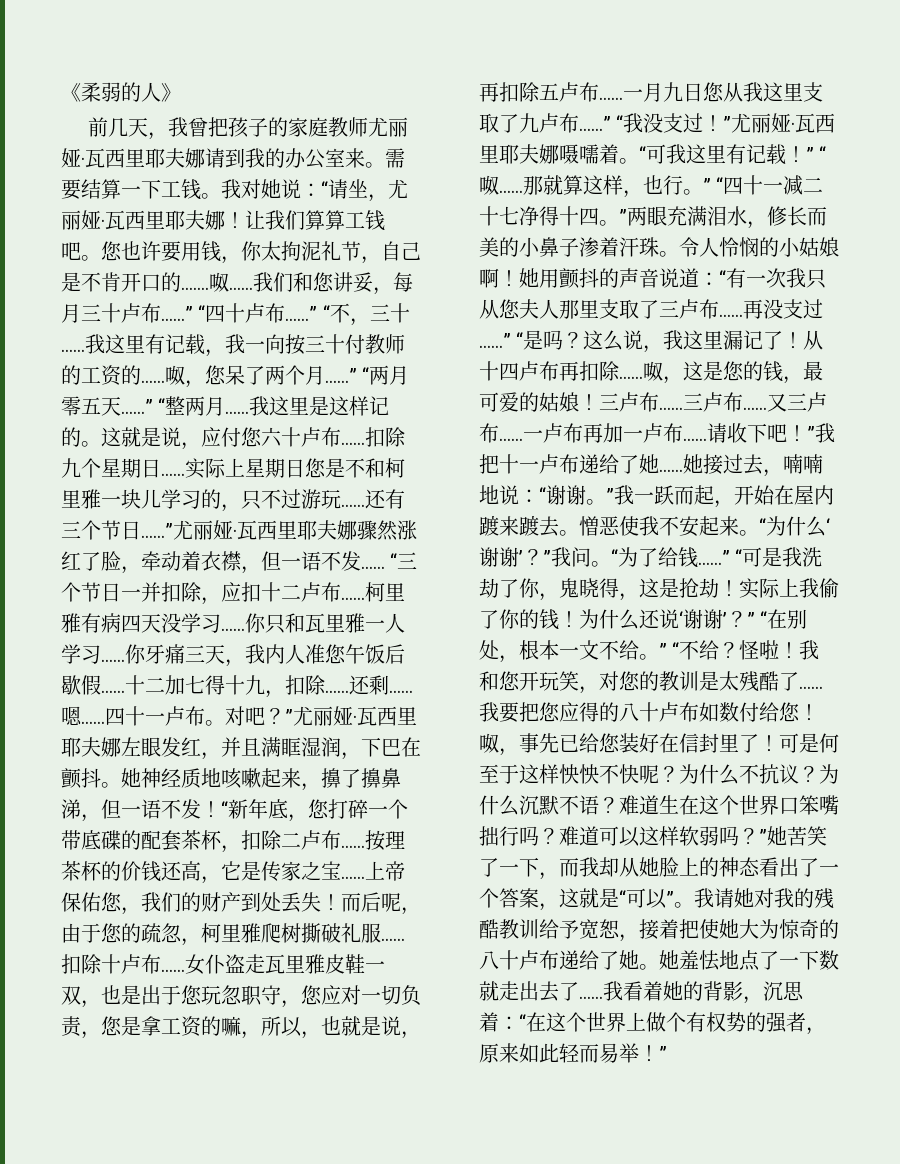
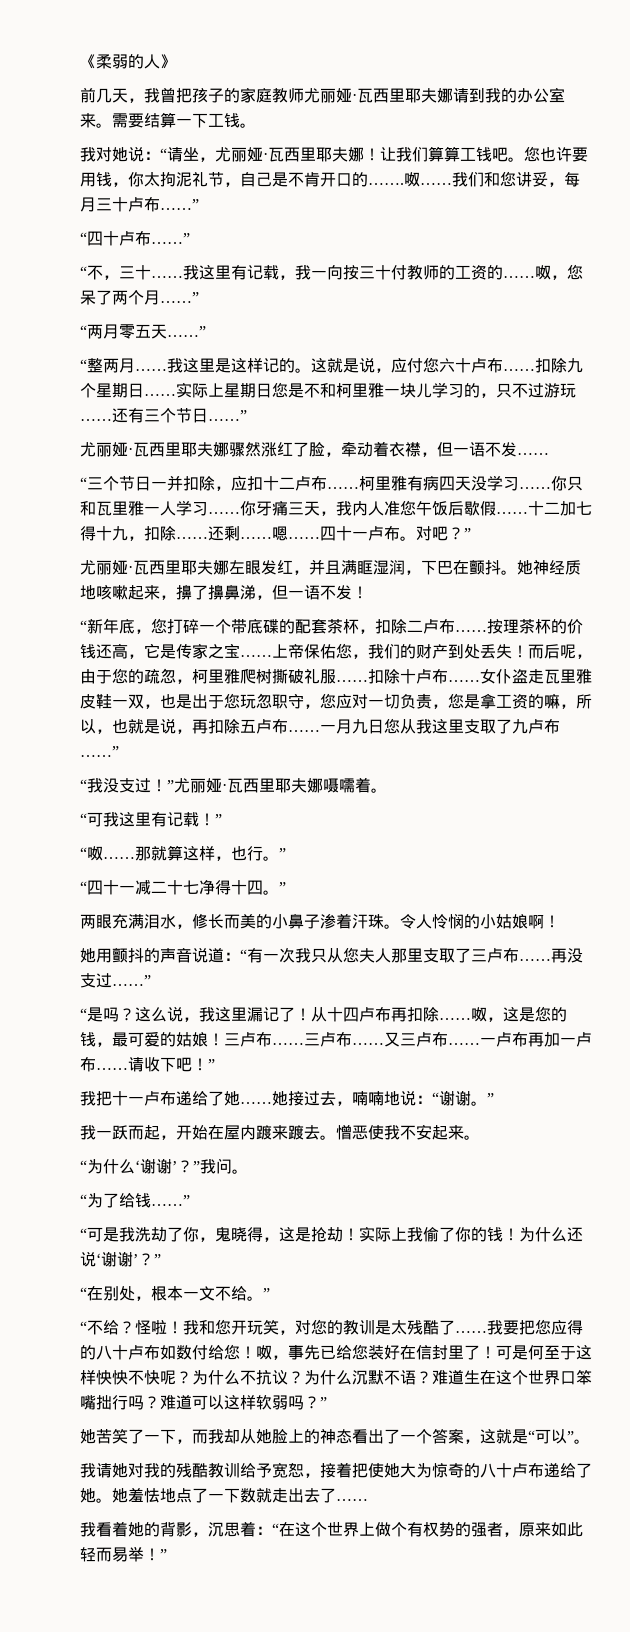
(221, 196) none -> (256, 125) //
(193, 313) none -> (199, 204) //
(318, 313) none -> (190, 238) //
(357, 375) none -> (199, 297) //
(153, 406) none -> (206, 331) //
(173, 530) none -> (247, 415) //
(385, 567) none -> (549, 454) //
(293, 716) none -> (471, 533) //
(221, 809) none -> (368, 592) //
(611, 123) none -> (119, 751) //
(639, 161) none -> (387, 790) //
(814, 154) none -> (222, 819) //
(711, 185) none -> (286, 853) //
(627, 216) none -> (286, 887) //
(519, 278) none -> (560, 921) //
(511, 340) none -> (151, 980) //
(815, 433) none -> (215, 1064) //
(614, 495) none -> (494, 1098) //
(759, 533) none -> (480, 1137) //
(611, 564) none -> (248, 1171) //
(730, 557) none -> (190, 1200) //
(755, 619) none -> (161, 1259) //
(667, 650) none -> (270, 1293) //
(767, 836) none -> (327, 1402) //
(694, 905) none -> (590, 1441) //
(603, 997) none -> (368, 1500) //

